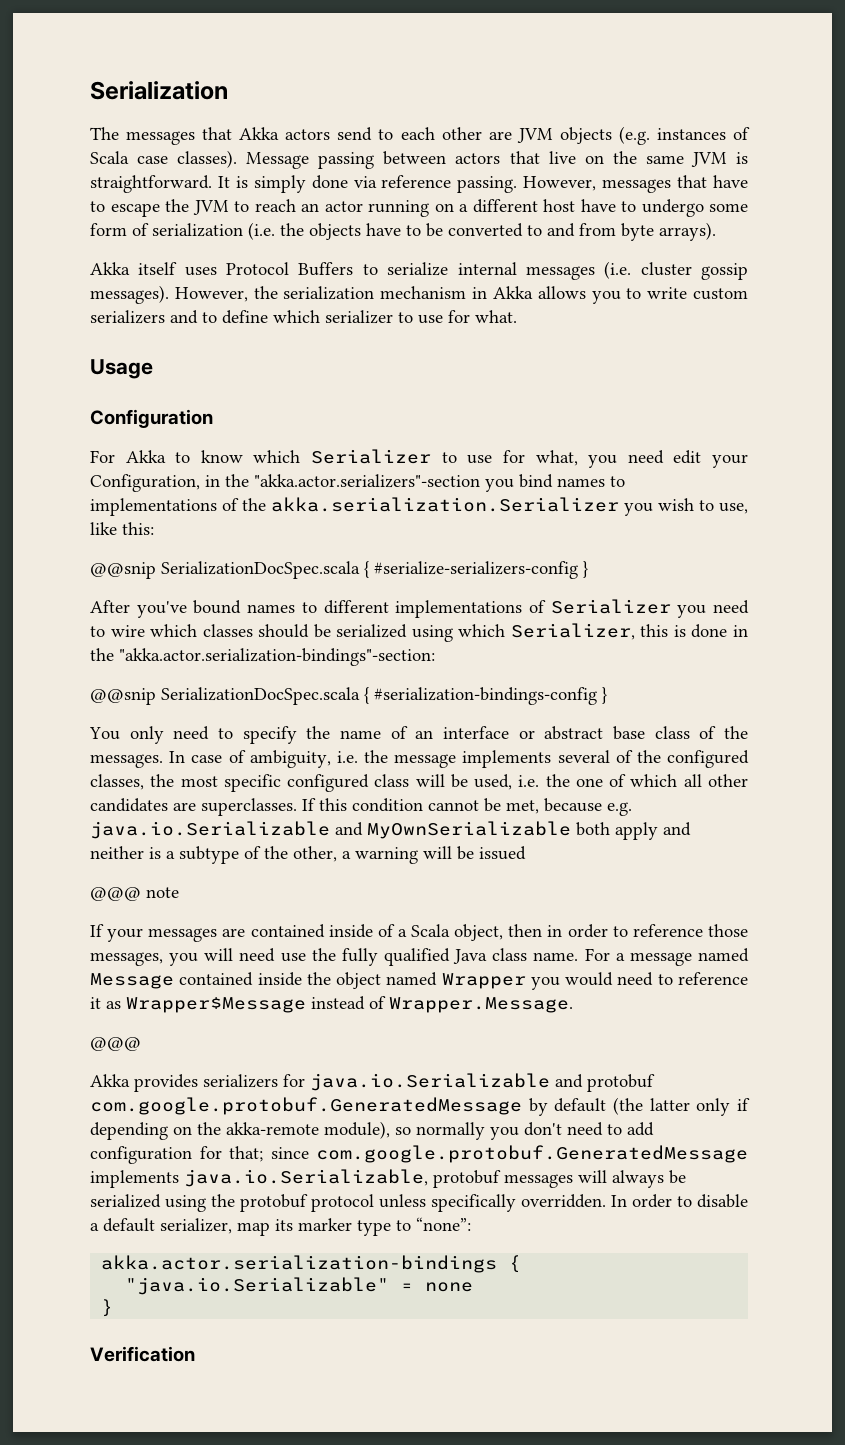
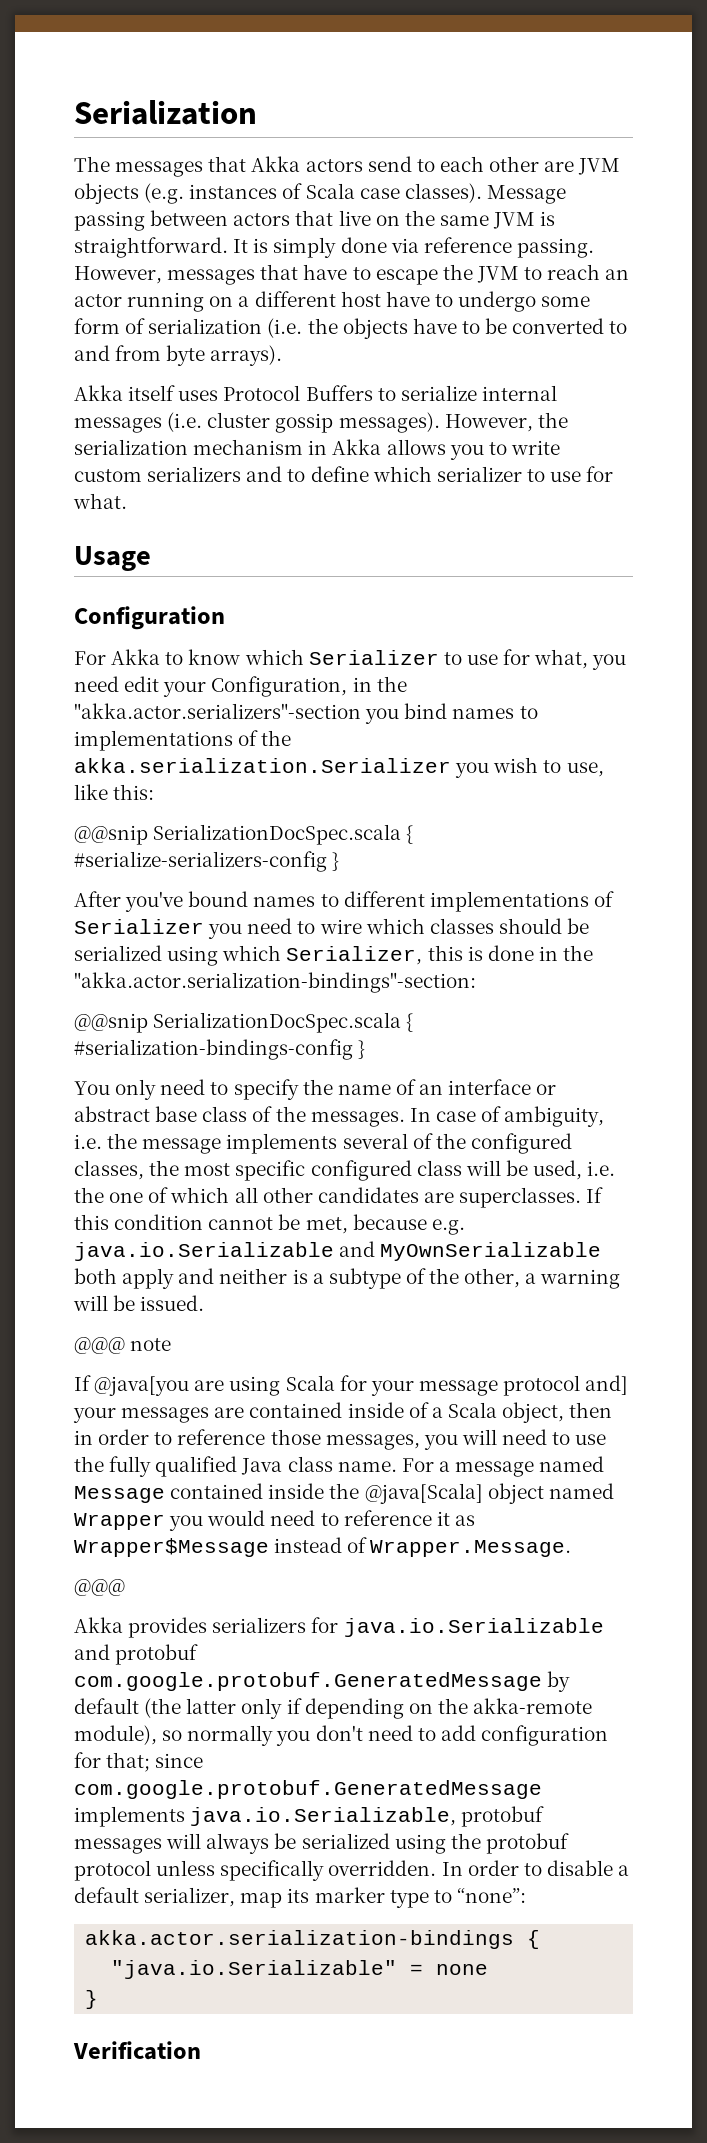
[479,846,526,860] issued -> [140,1295,205,1311] issued.
(104, 930) none -> [94,1375,629,1396] @java[you are using Scala for your message protocol and]
(276, 955) none -> [552,1432,571,1445] to
(331, 978) none -> [364,1483,483,1504] @java[Scala]

